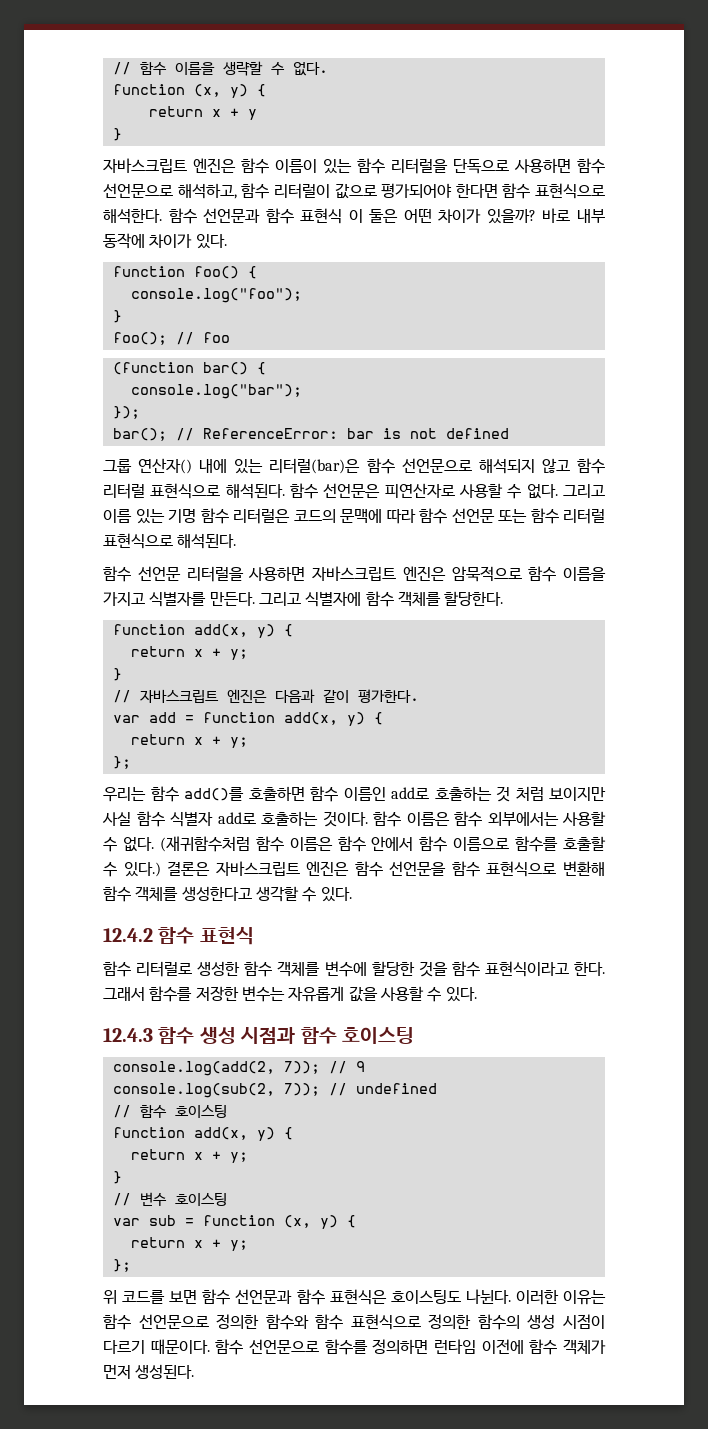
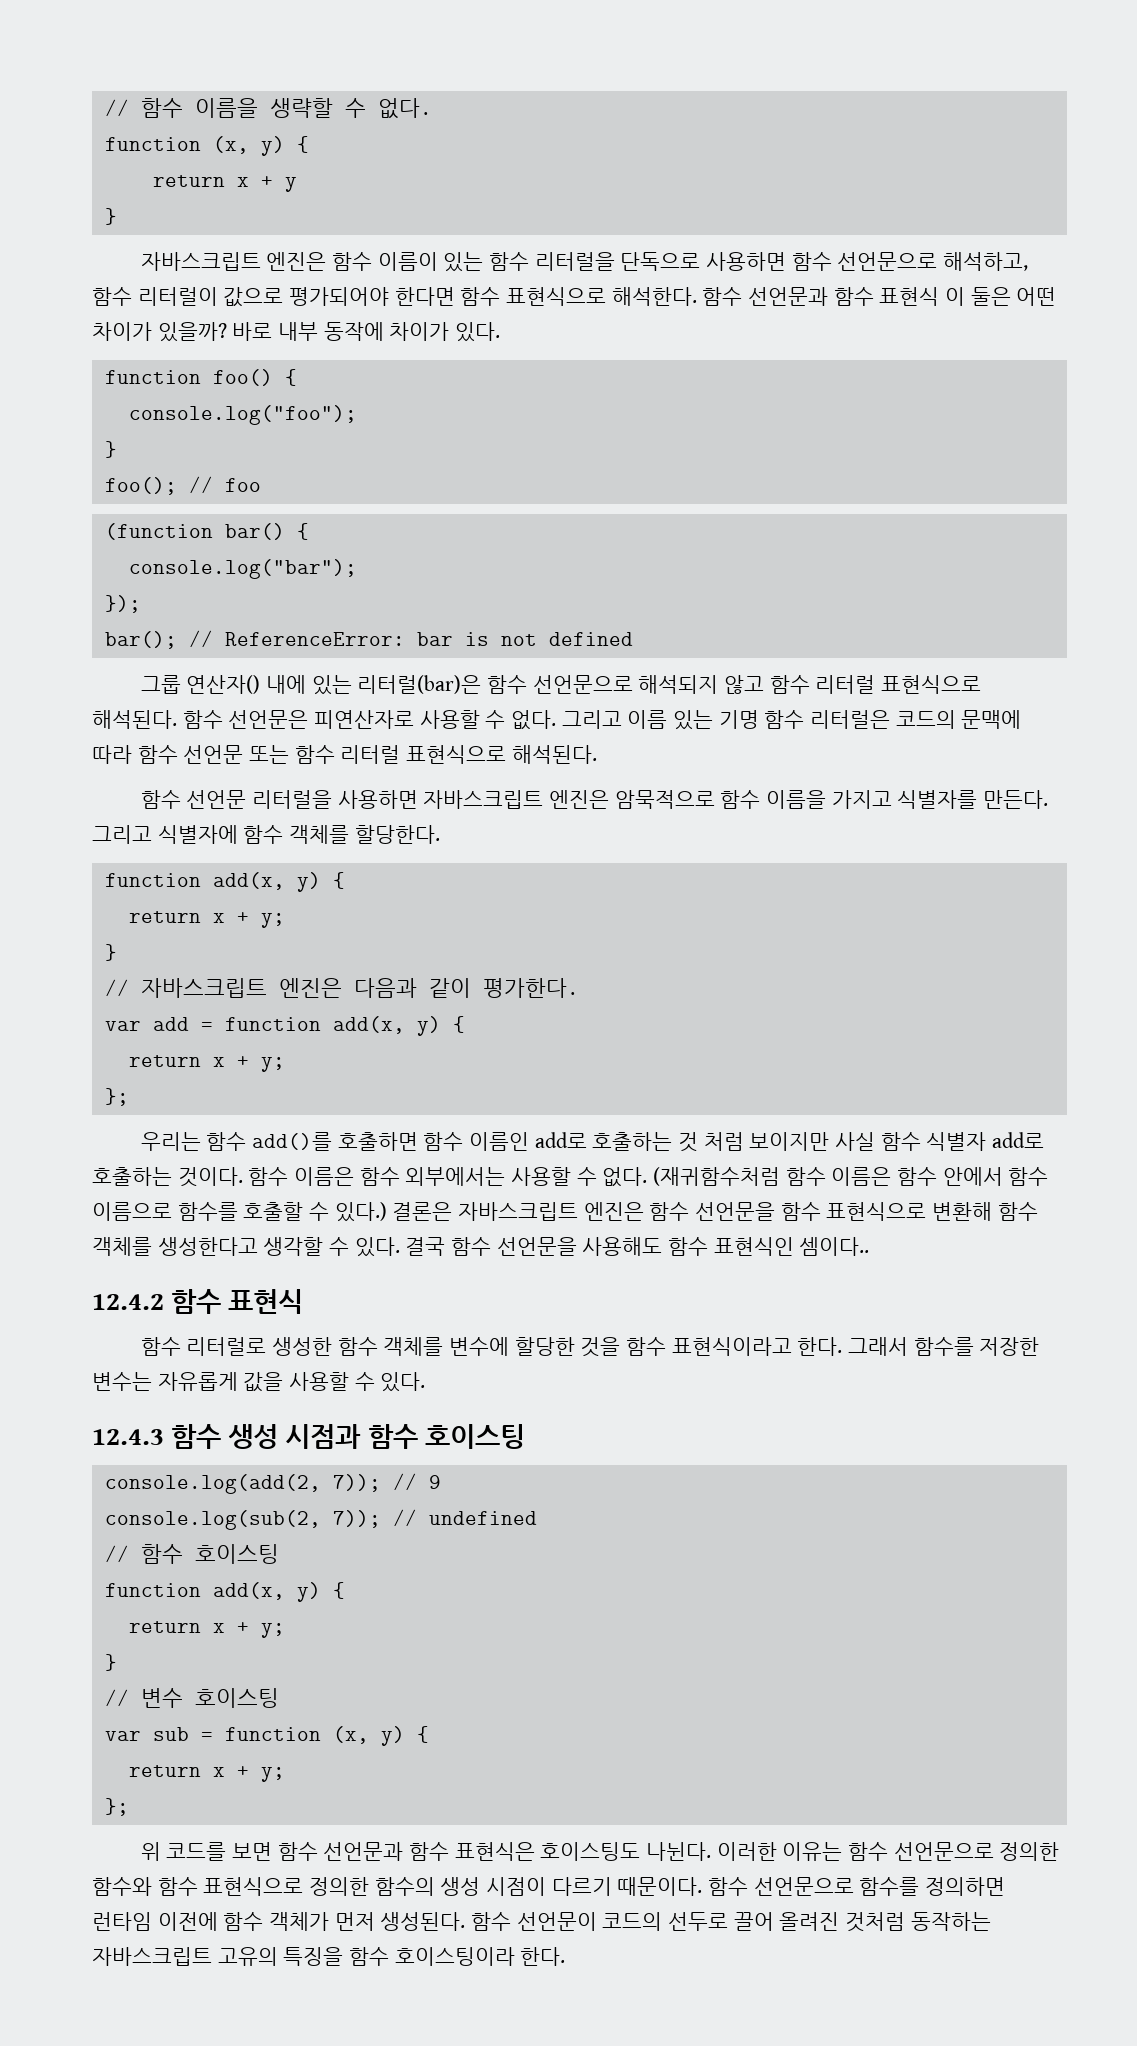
(352, 894) none -> [405,1237,870,1256] 결국 함수 선언문을 사용해도 함수 표현식인 셈이다..
(195, 1371) none -> [471,1912,991,1932] [92,1947,566,1966] 함수 선언문이 코드의 선두로 끌어 올려진 것처럼 동작하는 자바스크립트 고유의 특징을 함수 호이스팅이라 한다.

